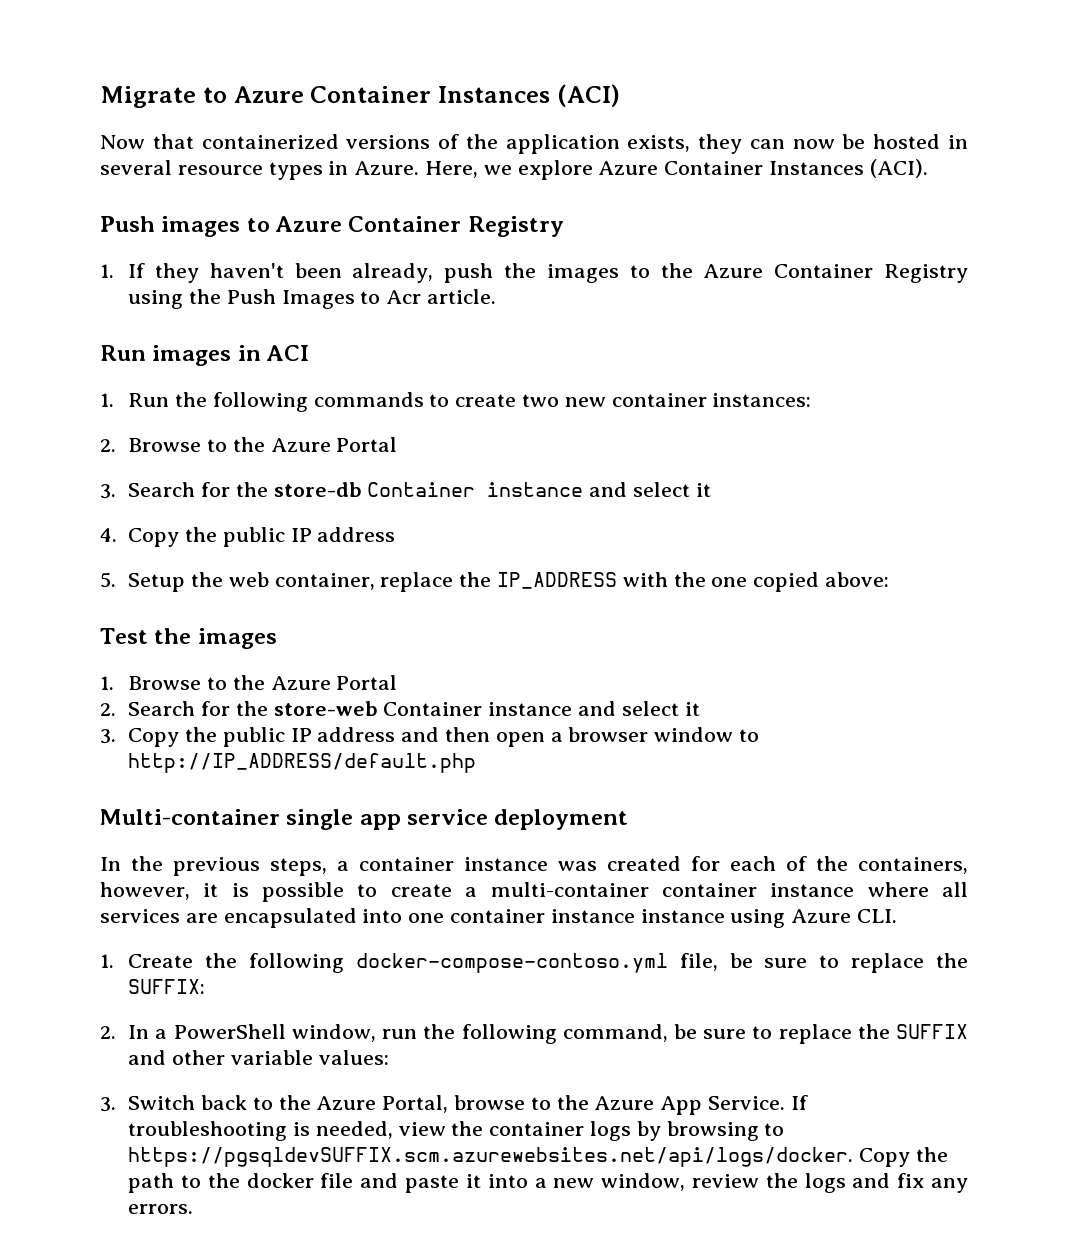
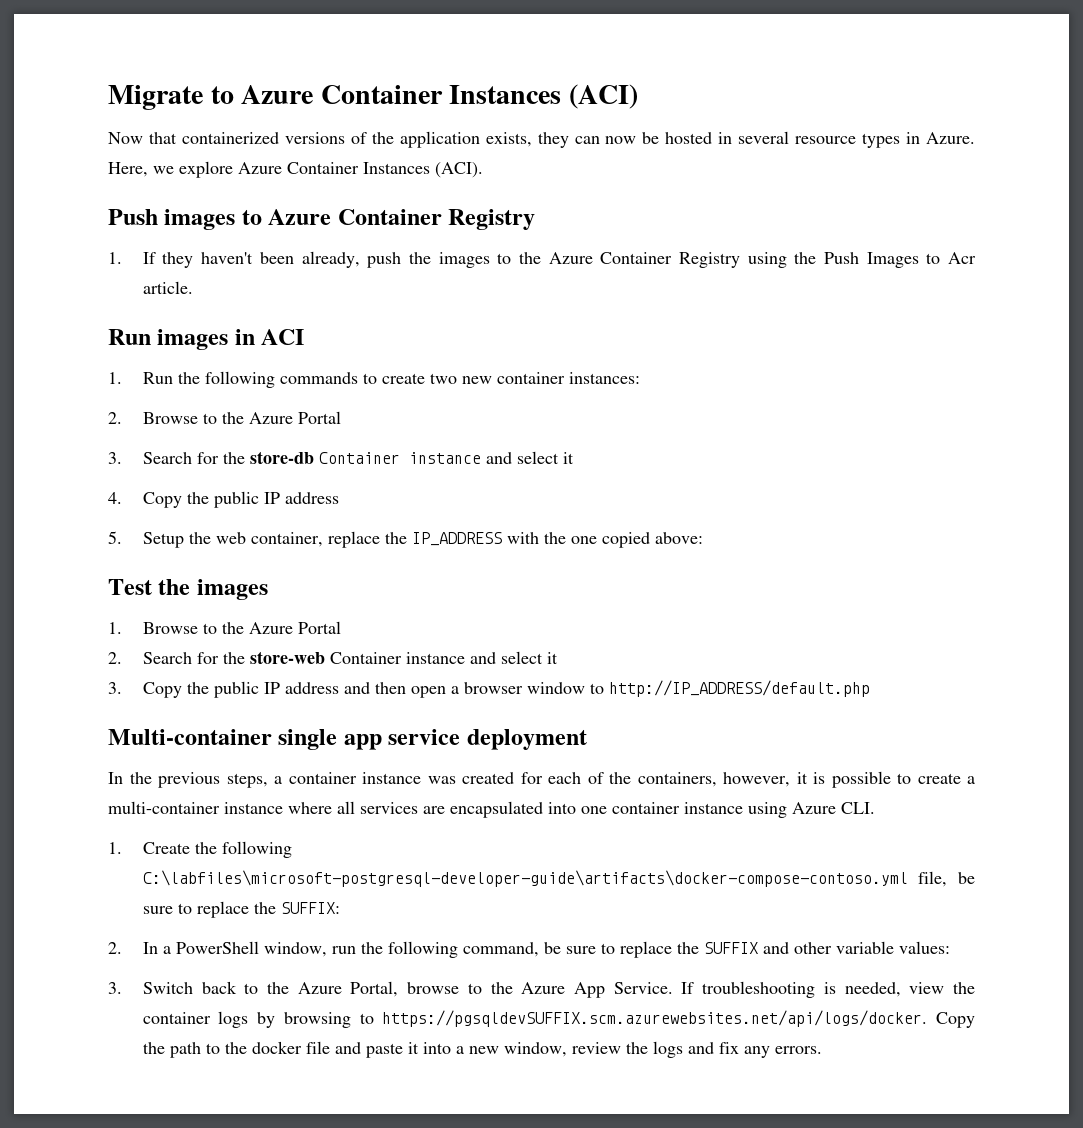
[661,883,757,897] container -> (220, 807) none
[640,909,725,923] instance -> (743, 808) none
[355,953,668,973] docker-compose-contoso.yml -> [142,870,908,887] C:\labfiles\microsoft-postgresql-developer-guide\artifacts\docker-compose-contoso.yml

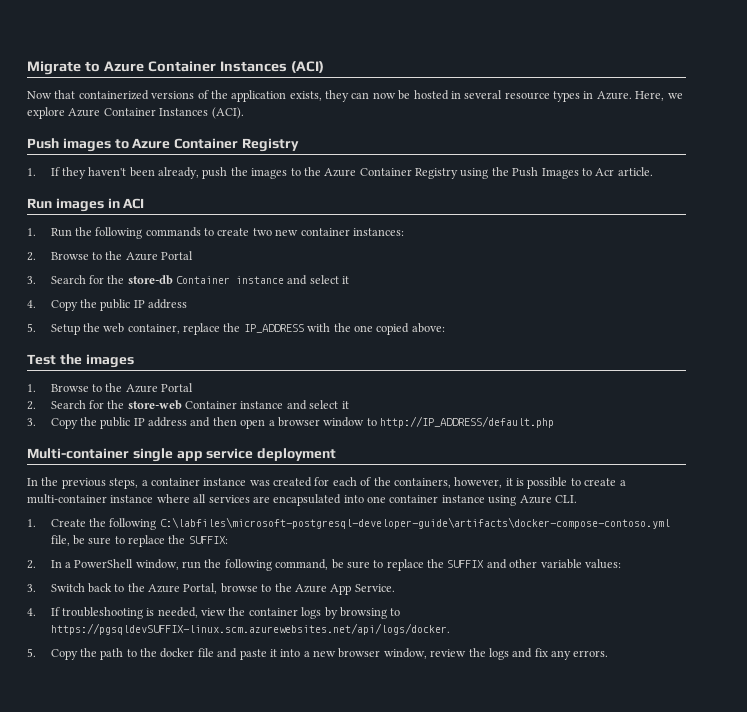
(673, 988) none -> [27,608,36,616] // 4.
[382,1010,928,1027] https://pgsqldevSUFFIX.scm.azurewebsites.net/api/logs/docker. -> [50,623,450,635] [27,648,36,657] https://pgsqldevSUFFIX-linux.scm.azurewebsites.net/api/logs/docker. // 5.
(499, 1050) none -> [338,648,381,658] browser

